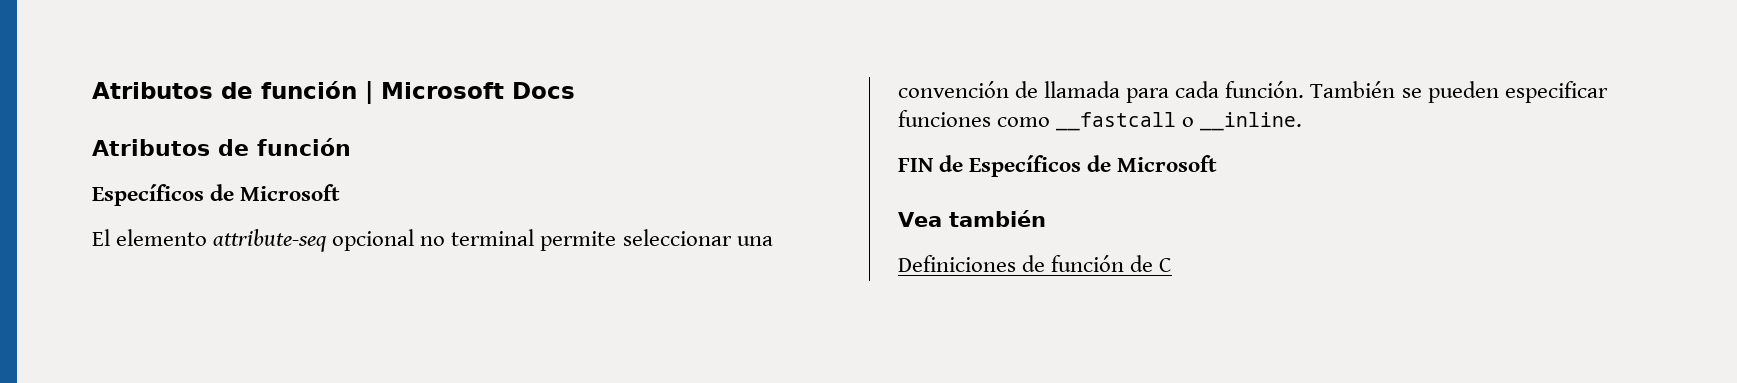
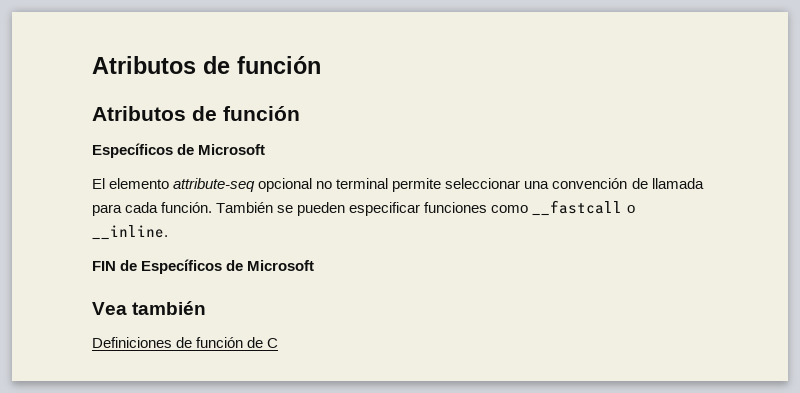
[92,81,575,104] Atributos de función | Microsoft Docs -> [92,56,321,74] Atributos de función

